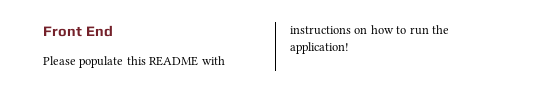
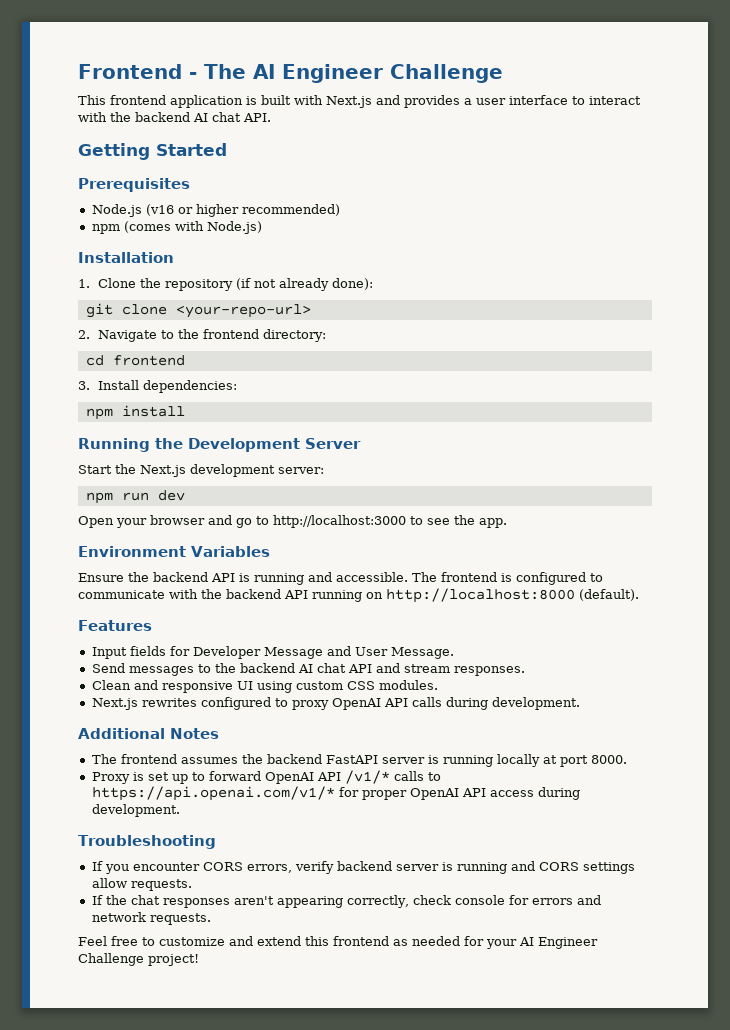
[43,25,113,37] [43,56,225,68] [290,25,449,35] [290,42,349,54] Front End // Please populate this README with instructions on how to run the application! -> [78,64,503,83] [78,95,641,108] [78,112,271,122] [78,143,227,160] [78,178,190,192] [91,204,340,217] [91,221,262,234] [78,252,174,263] [78,278,374,291] [85,303,311,318] [78,329,327,342] [85,355,185,366] [78,380,238,393] [85,405,185,420] [78,438,361,452] [78,464,324,477] [85,490,185,504] [78,515,507,528] [78,546,270,557] [78,572,603,585] [78,588,639,603] [78,620,152,631] [91,646,454,659] [91,663,525,676] [91,680,438,693] [91,697,580,710] [78,728,219,739] [91,754,627,767] [91,770,441,784] [91,786,580,801] [91,804,180,817] [78,835,216,849] [91,861,635,874] [91,878,192,891] [91,895,601,908] [91,912,211,925] [78,936,598,949] [78,953,199,966] Frontend - The AI Engineer Challenge // This frontend application is built with Next.js and provides a user interface to interact with the backend AI chat API. // Getting Started // Prerequisites // Node.js (v16 or higher recommended) // npm (comes with Node.js) // Installation // 1. Clone the repository (if not already done): // git clone <your-repo-url> // 2. Navigate to the frontend directory: // cd frontend // 3. Install dependencies: // npm install // Running the Development Server // Start the Next.js development server: // npm run dev // Open your browser and go to http://localhost:3000 to see the app. // Environment Variables // Ensure the backend API is running and accessible. The frontend is configured to communicate with the backend API running on http://localhost:8000 (default). // Features // Input fields for Developer Message and User Message. // Send messages to the backend AI chat API and stream responses. // Clean and responsive UI using custom CSS modules. // Next.js rewrites configured to proxy OpenAI API calls during development. // Additional Notes // The frontend assumes the backend FastAPI server is running locally at port 8000. // Proxy is set up to forward OpenAI API /v1/* calls to https://api.openai.com/v1/* for proper OpenAI API access during development. // Troubleshooting // If you encounter CORS errors, verify backend server is running and CORS settings allow requests. // If the chat responses aren't appearing correctly, check console for errors and network requests. // Feel free to customize and extend this frontend as needed for your AI Engineer Challenge project!

